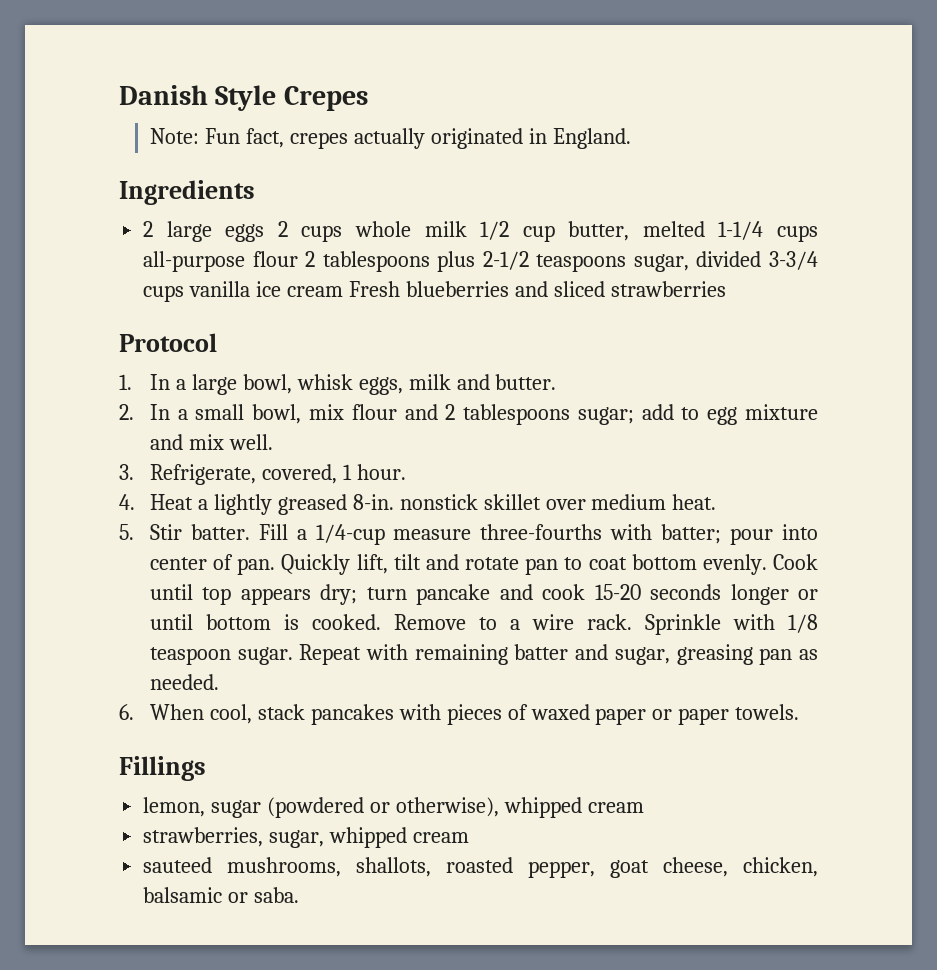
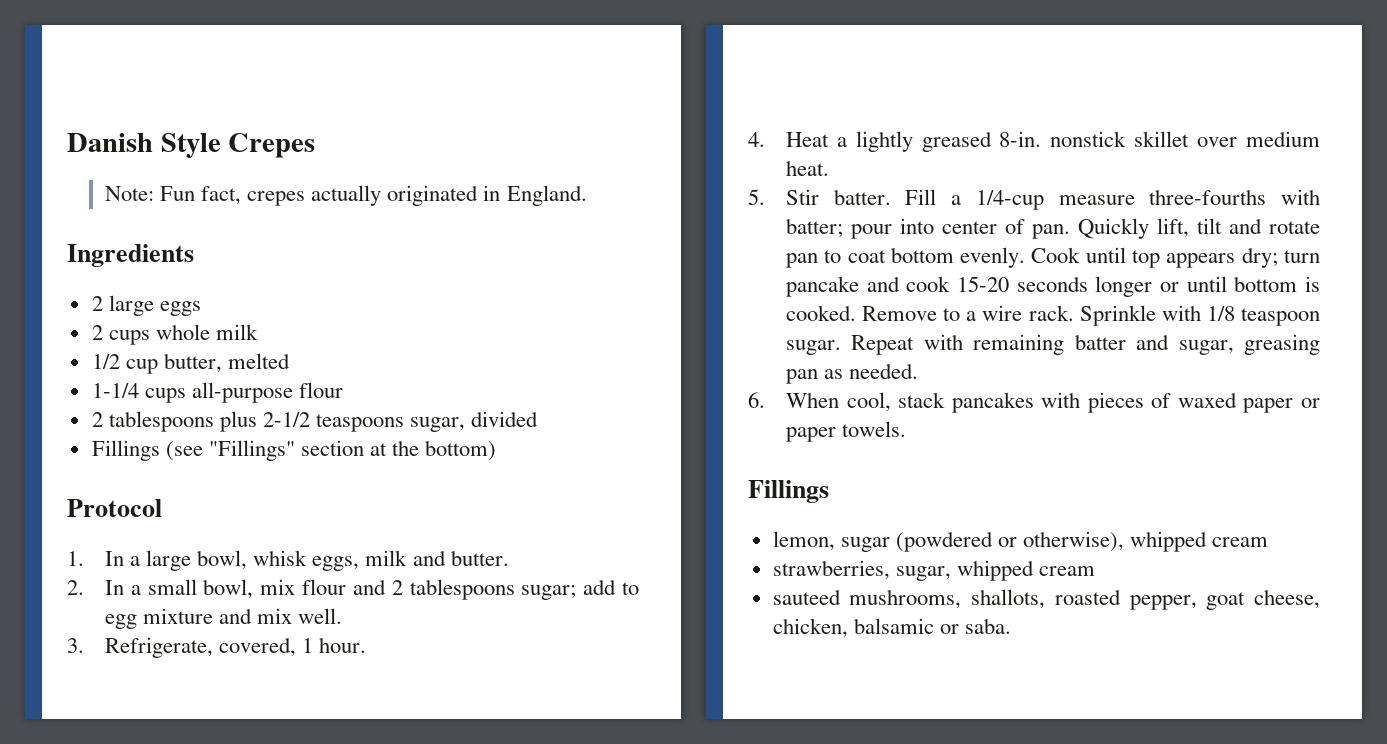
(265, 233) none -> (201, 308) //
(467, 229) none -> (258, 332) //
(705, 229) none -> (290, 361) //
(298, 259) none -> (343, 390) //
[768,251,818,270] [143,281,726,302] 3-3/4 cups vanilla ice cream Fresh blueberries and sliced strawberries -> [91,440,497,461] // Fillings (see "Fillings" section at the bottom)

